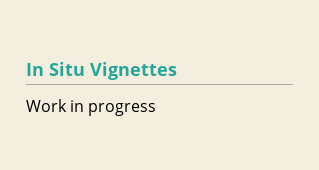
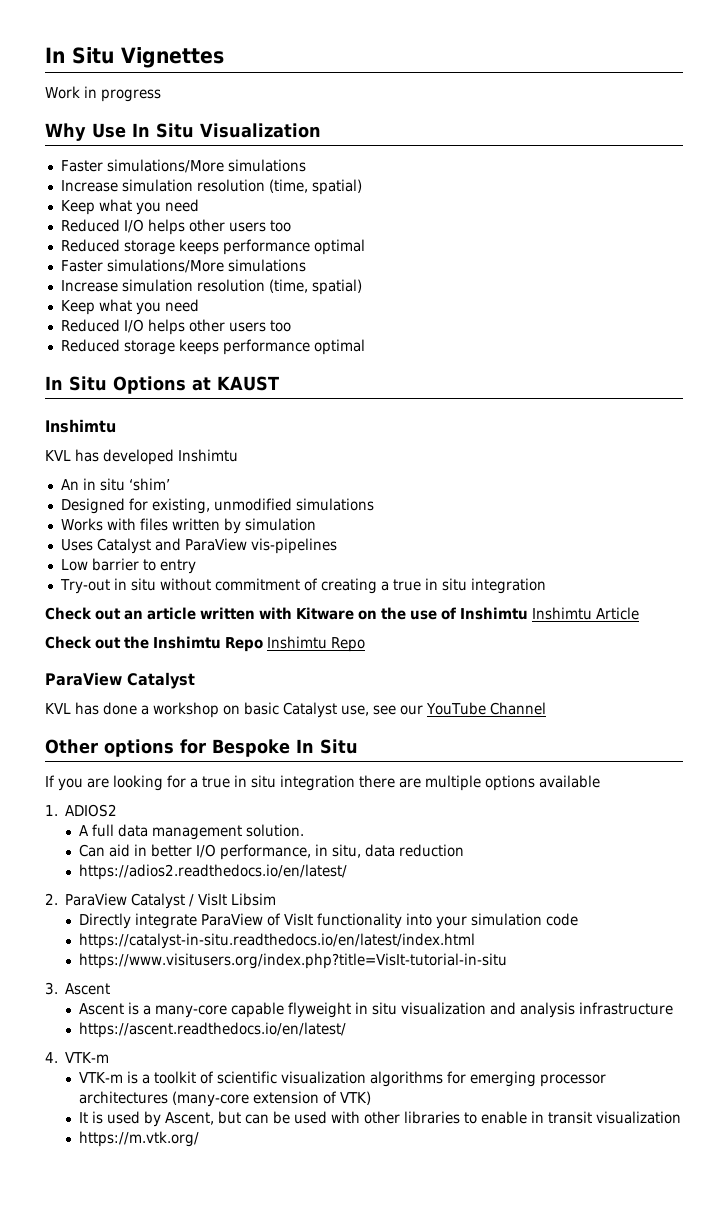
(157, 109) none -> [45,123,321,141] [60,159,306,173] [60,179,362,195] [60,199,199,215] [60,219,291,235] [60,239,365,255] [60,259,306,273] [60,279,362,295] [60,299,199,315] [60,319,291,335] [60,339,365,355] [45,376,279,394] [45,419,116,433] [45,449,238,465] [60,478,170,491] [60,498,374,514] [60,518,316,534] [60,538,337,554] [60,558,196,574] [59,578,546,594] [45,607,639,620] [45,636,365,652] [45,672,195,689] [45,702,546,718] [45,739,358,757] [45,775,600,791] [45,804,118,817] [79,824,305,840] [79,844,465,860] [79,864,348,880] [45,893,277,909] [79,913,579,929] [79,933,476,949] [79,953,508,969] [45,982,111,995] [79,1002,674,1018] [79,1022,347,1038] [45,1052,110,1063] [79,1071,607,1087] [79,1091,372,1107] [79,1111,682,1127] [79,1131,200,1147] // Why Use In Situ Visualization // Faster simulations/More simulations // Increase simulation resolution (time, spatial) // Keep what you need // Reduced I/O helps other users too // Reduced storage keeps performance optimal // Faster simulations/More simulations // Increase simulation resolution (time, spatial) // Keep what you need // Reduced I/O helps other users too // Reduced storage keeps performance optimal // In Situ Options at KAUST // Inshimtu // KVL has developed Inshimtu // An in situ ‘shim’ // Designed for existing, unmodified simulations // Works with files written by simulation // Uses Catalyst and ParaView vis-pipelines // Low barrier to entry // Try-out in situ without commitment of creating a true in situ integration // Check out an article written with Kitware on the use of Inshimtu Inshimtu Article // Check out the Inshimtu Repo Inshimtu Repo // ParaView Catalyst // KVL has done a workshop on basic Catalyst use, see our YouTube Channel // Other options for Bespoke In Situ // If you are looking for a true in situ integration there are multiple options available // 1. ADIOS2 // A full data management solution. // Can aid in better I/O performance, in situ, data reduction // https://adios2.readthedocs.io/en/latest/ // 2. ParaView Catalyst / VisIt Libsim // Directly integrate ParaView of VisIt functionality into your simulation code // https://catalyst-in-situ.readthedocs.io/en/latest/index.html // https://www.visitusers.org/index.php?title=VisIt-tutorial-in-situ // 3. Ascent // Ascent is a many-core capable flyweight in situ visualization and analysis infrastructure // https://ascent.readthedocs.io/en/latest/ // 4. VTK-m // VTK-m is a toolkit of scientific visualization algorithms for emerging processor architectures (many-core extension of VTK) // It is used by Ascent, but can be used with other libraries to enable in transit visualization // https://m.vtk.org/

